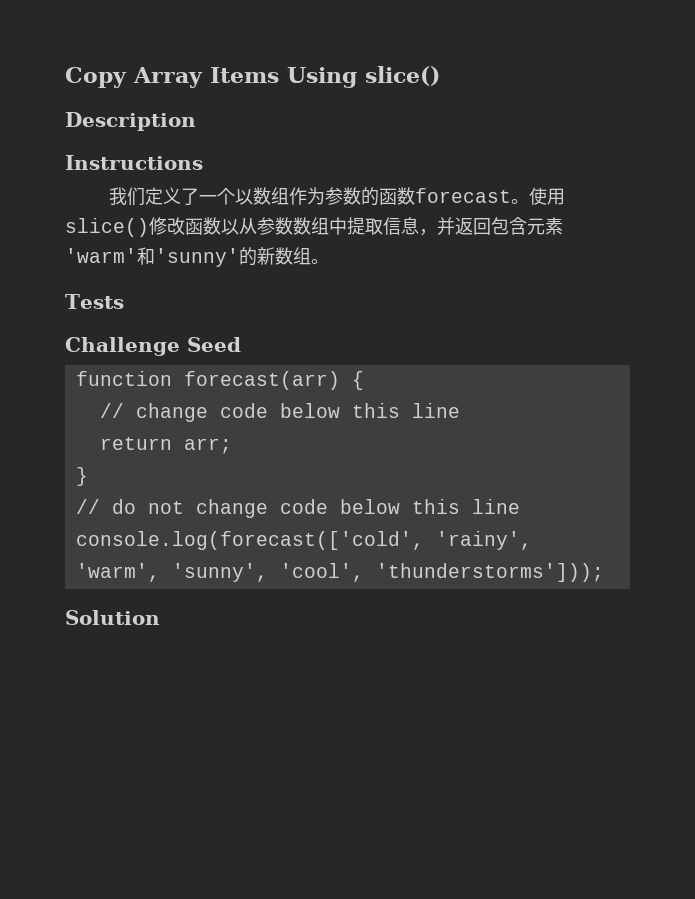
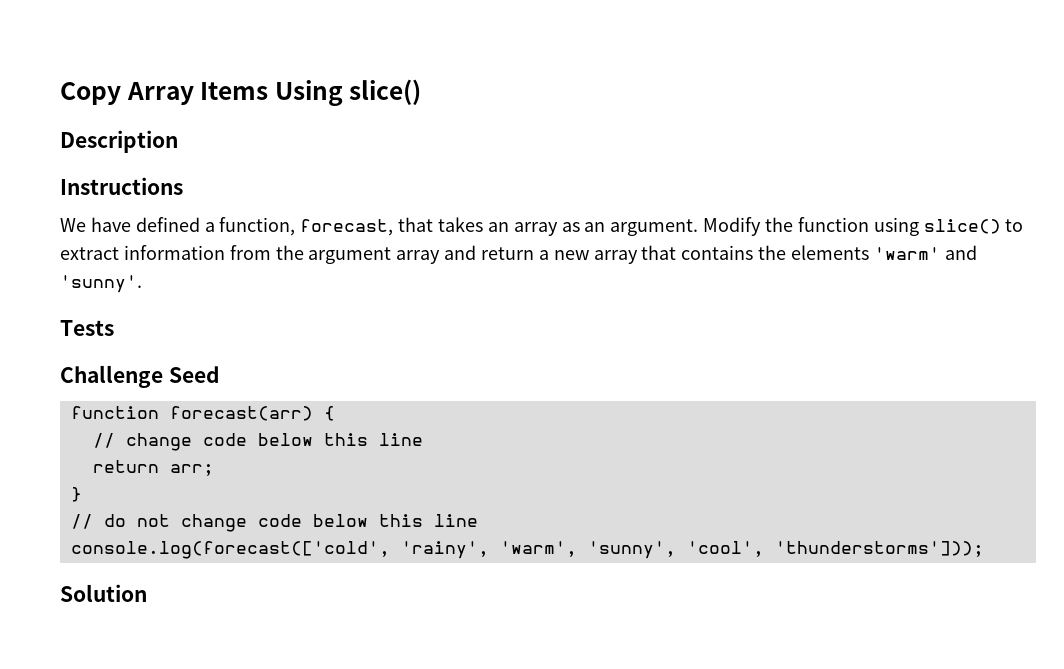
[109,187,566,206] [65,217,563,237] [65,247,329,267] 我们定义了一个以数组作为参数的函数forecast。使用slice()修改函数以从参数数组中提取信息，并返回包含元素'warm'和'sunny'的新数组。 -> [60,217,1024,236] [60,245,977,264] [60,275,142,293] We have defined a function, forecast, that takes an array as an argument. Modify the function using slice() to extract information from the argument array and return a new array that contains the elements 'warm' and 'sunny'.

